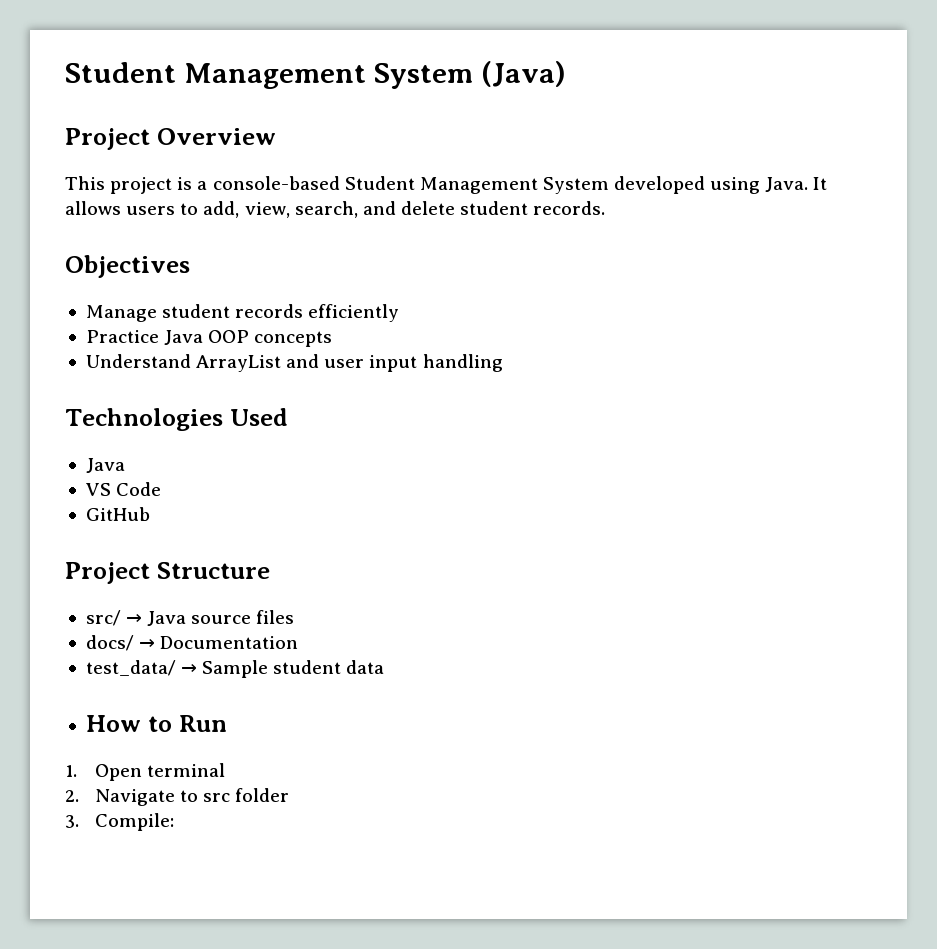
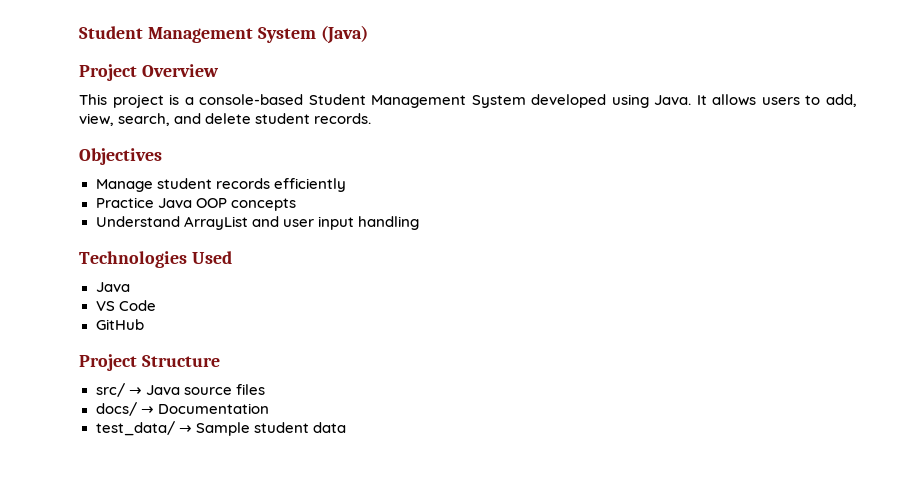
[85,715,227,732] [65,763,225,781] [65,788,290,806] [65,813,174,831] // How to Run // 1. Open terminal // 2. Navigate to src folder // 3. Compile: -> (346, 427) none

